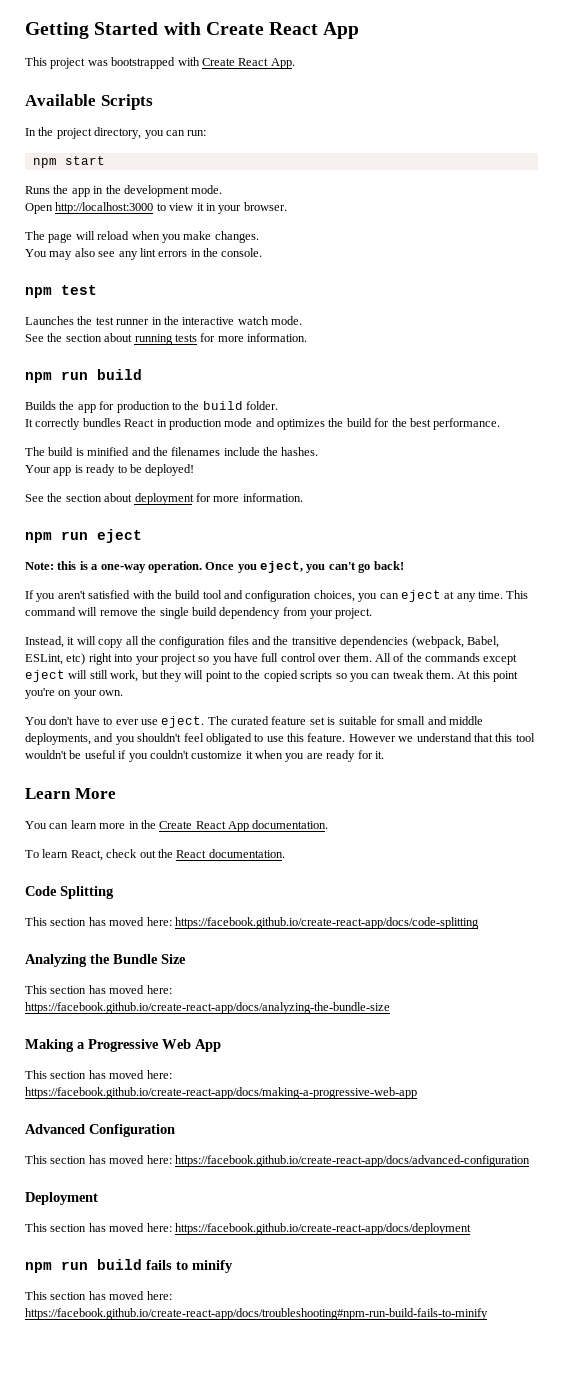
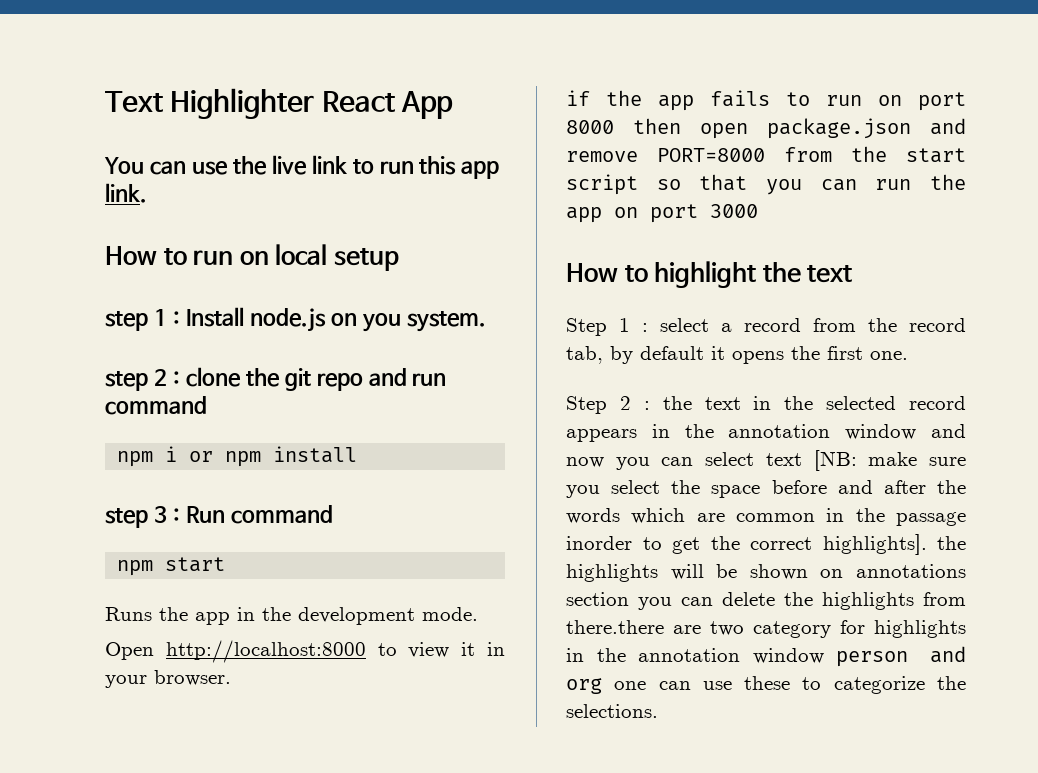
[25,22,360,39] [25,57,295,69] [25,94,153,110] [25,127,207,139] Getting Started with Create React App // This project was bootstrapped with Create React App. // Available Scripts // In the project directory, you can run: -> [105,88,454,119] [104,155,500,179] [105,183,147,203] [105,244,400,271] [105,307,486,332] [105,367,447,391] [105,396,207,415] [117,446,358,467] [105,505,333,528] Text Highlighter React App // You can use the live link to run this app link. // How to run on local setup // step 1 : Install node.js on you system. // step 2 : clone the git repo and run command // npm i or npm install // step 3 : Run command
[55,202,154,214] http://localhost:3000 -> [165,640,366,663] http://localhost:8000
[25,231,259,243] [25,248,263,260] [25,285,97,298] [25,316,302,325] [25,333,307,345] [25,369,142,383] [25,401,278,413] [25,418,501,430] [25,447,319,456] [25,464,195,476] [25,493,303,505] [25,529,142,543] [25,561,404,573] [25,590,529,602] [25,607,373,619] [25,636,499,648] [25,653,518,665] [25,670,519,682] [25,688,124,699] [25,716,483,728] [25,733,535,745] [25,750,384,762] [25,788,116,799] [25,820,329,832] [25,849,285,861] [25,886,114,899] [25,917,479,929] [25,954,186,967] [25,985,172,994] [25,1002,390,1014] [25,1039,221,1052] [25,1070,172,1079] [25,1087,417,1099] [25,1124,175,1137] [25,1155,530,1167] [25,1192,98,1205] [25,1223,471,1235] [25,1259,233,1273] [25,1291,172,1300] [25,1308,488,1320] The page will reload when you make changes. // You may also see any lint errors in the console. // npm test // Launches the test runner in the interactive watch mode. // See the section about running tests for more information. // npm run build // Builds the app for production to the build folder. // It correctly bundles React in production mode and optimizes the build for the best performance. // The build is minified and the filenames include the hashes. // Your app is ready to be deployed! // See the section about deployment for more information. // npm run eject // Note: this is a one-way operation. Once you eject, you can't go back! // If you aren't satisfied with the build tool and configuration choices, you can eject at any time. This command will remove the single build dependency from your project. // Instead, it will copy all the configuration files and the transitive dependencies (webpack, Babel, ESLint, etc) right into your project so you have full control over them. All of the commands except eject will still work, but they will point to the copied scripts so you can tweak them. At this point you're on your own. // You don't have to ever use eject. The curated feature set is suitable for small and middle deployments, and you shouldn't feel obligated to use this feature. However we understand that this tool wouldn't be useful if you couldn't customize it when you are ready for it. // Learn More // You can learn more in the Create React App documentation. // To learn React, check out the React documentation. // Code Splitting // This section has moved here: https://facebook.github.io/create-react-app/docs/code-splitting // Analyzing the Bundle Size // This section has moved here: https://facebook.github.io/create-react-app/docs/analyzing-the-bundle-size // Making a Progressive Web App // This section has moved here: https://facebook.github.io/create-react-app/docs/making-a-progressive-web-app // Advanced Configuration // This section has moved here: https://facebook.github.io/create-react-app/docs/advanced-configuration // Deployment // This section has moved here: https://facebook.github.io/create-react-app/docs/deployment // npm run build fails to minify // This section has moved here: https://facebook.github.io/create-react-app/docs/troubleshooting#npm-run-build-fails-to-minify -> [566,90,966,111] [566,118,966,139] [566,146,966,163] [566,174,966,195] [566,204,758,223] [566,261,853,288] [566,318,966,336] [566,346,908,364] [566,396,966,414] [566,424,966,442] [566,450,966,471] [566,480,966,498] [566,508,966,526] [566,534,966,555] [566,564,966,582] [566,592,966,610] [566,620,966,638] [566,646,966,667] [566,676,966,694] [566,704,658,718] if the app fails to run on port 8000 then open package.json and remove PORT=8000 from the start script so that you can run the app on port 3000 // How to highlight the text // Step 1 : select a record from the record tab, by default it opens the first one. // Step 2 : the text in the selected record appears in the annotation window and now you can select text [NB: make sure you select the space before and after the words which are common in the passage inorder to get the correct highlights]. the highlights will be shown on annotations section you can delete the highlights from there.there are two category for highlights in the annotation window person and org one can use these to categorize the selections.

